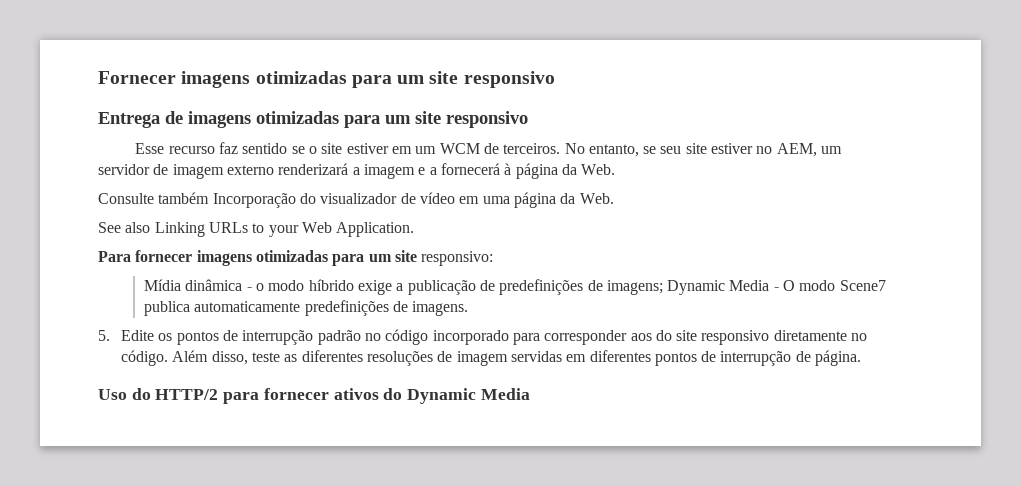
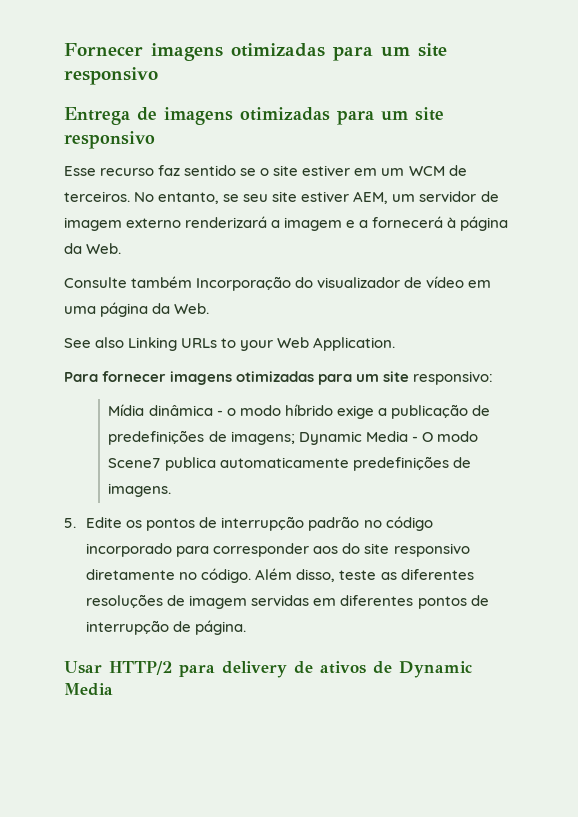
[756,146,773,154] no -> (350, 196) none
[98,388,403,404] Uso do HTTP/2 para fornecer ativos do -> [64,661,392,678] Usar HTTP/2 para delivery de ativos de

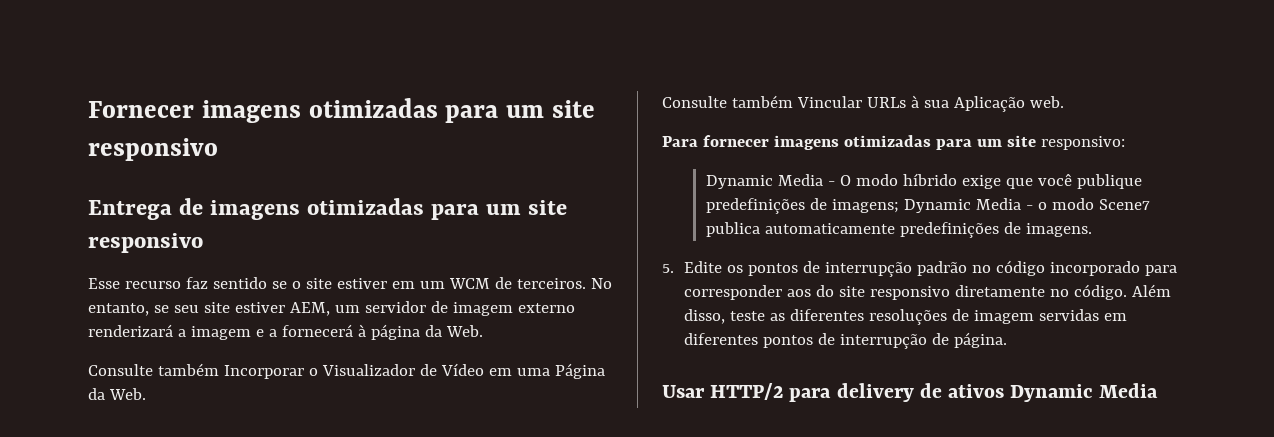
[196,276,465,291] Incorporação do visualizador de vídeo -> [223,363,484,379] Incorporar o Visualizador de Vídeo
[100,302,210,317] [64,337,396,351] página da Web. // See also Linking URLs to your Web Application. -> [554,363,605,379] [88,388,146,400] [662,95,1064,112] Página da Web. // Consulte também Vincular URLs à sua Aplicação web.
[108,404,490,419] Mídia dinâmica - o modo híbrido exige a publicação de -> [706,173,1143,189] Dynamic Media - O modo híbrido exige que você publique
[421,432,433,442] O -> [1038,202,1048,210] o
[373,661,392,674] de -> (1005, 391) none

